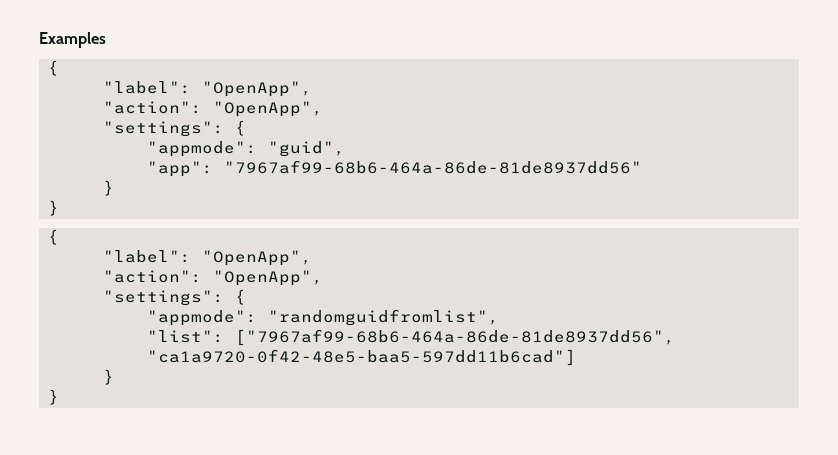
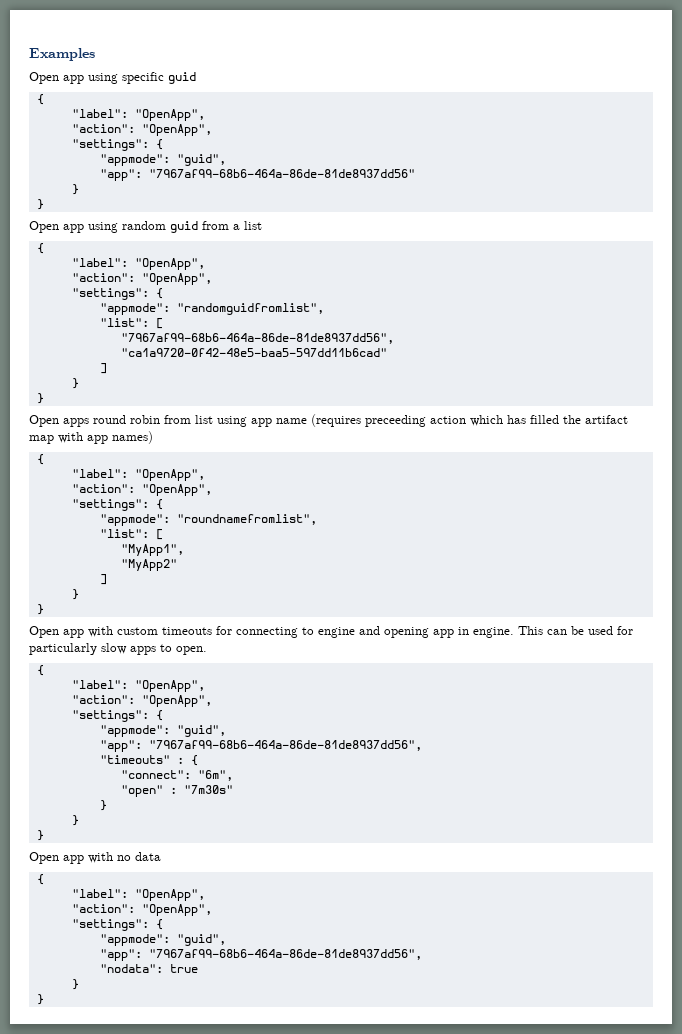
(106, 40) none -> [29,72,196,84] // Open app using specific guid
(59, 208) none -> [29,221,262,233] // Open app using random guid from a list
[235,329,675,346] [147,349,576,366] ["7967af99-68b6-464a-86de-81de8937dd56", "ca1a9720-0f42-48e5-baa5-597dd11b6cad"] -> [155,318,163,329] [120,333,394,344] [120,348,387,357] [99,363,107,374] [71,378,79,389] [36,393,44,404] [29,414,628,427] [29,431,153,444] [36,454,44,465] [71,469,205,481] [71,484,212,496] [71,499,163,511] [99,514,317,526] [99,529,163,540] [120,544,184,556] [120,559,177,571] [99,574,107,585] [71,589,79,600] [36,604,44,615] [29,626,633,638] [29,643,207,655] [36,665,44,676] [71,680,205,692] [71,695,212,707] [71,710,163,722] [99,725,226,737] [99,740,422,752] [99,755,198,766] [120,770,233,781] [120,785,233,797] [99,800,107,811] [71,815,79,826] [36,830,44,841] [29,852,161,864] [36,874,44,885] [71,889,205,901] [71,904,212,916] [71,919,163,931] [99,934,226,946] [99,949,422,961] [99,964,198,973] [ // "7967af99-68b6-464a-86de-81de8937dd56", "ca1a9720-0f42-48e5-baa5-597dd11b6cad" // ] // } // } // Open apps round robin from list using app name (requires preceeding action which has filled the artifact map with app names) // { // "label": "OpenApp", // "action": "OpenApp", // "settings": { // "appmode": "roundnamefromlist", // "list": [ // "MyApp1", // "MyApp2" // ] // } // } // Open app with custom timeouts for connecting to engine and opening app in engine. This can be used for particularly slow apps to open. // { // "label": "OpenApp", // "action": "OpenApp", // "settings": { // "appmode": "guid", // "app": "7967af99-68b6-464a-86de-81de8937dd56", // "timeouts" : { // "connect": "6m", // "open" : "7m30s" // } // } // } // Open app with no data // { // "label": "OpenApp", // "action": "OpenApp", // "settings": { // "appmode": "guid", // "app": "7967af99-68b6-464a-86de-81de8937dd56", // "nodata": true

